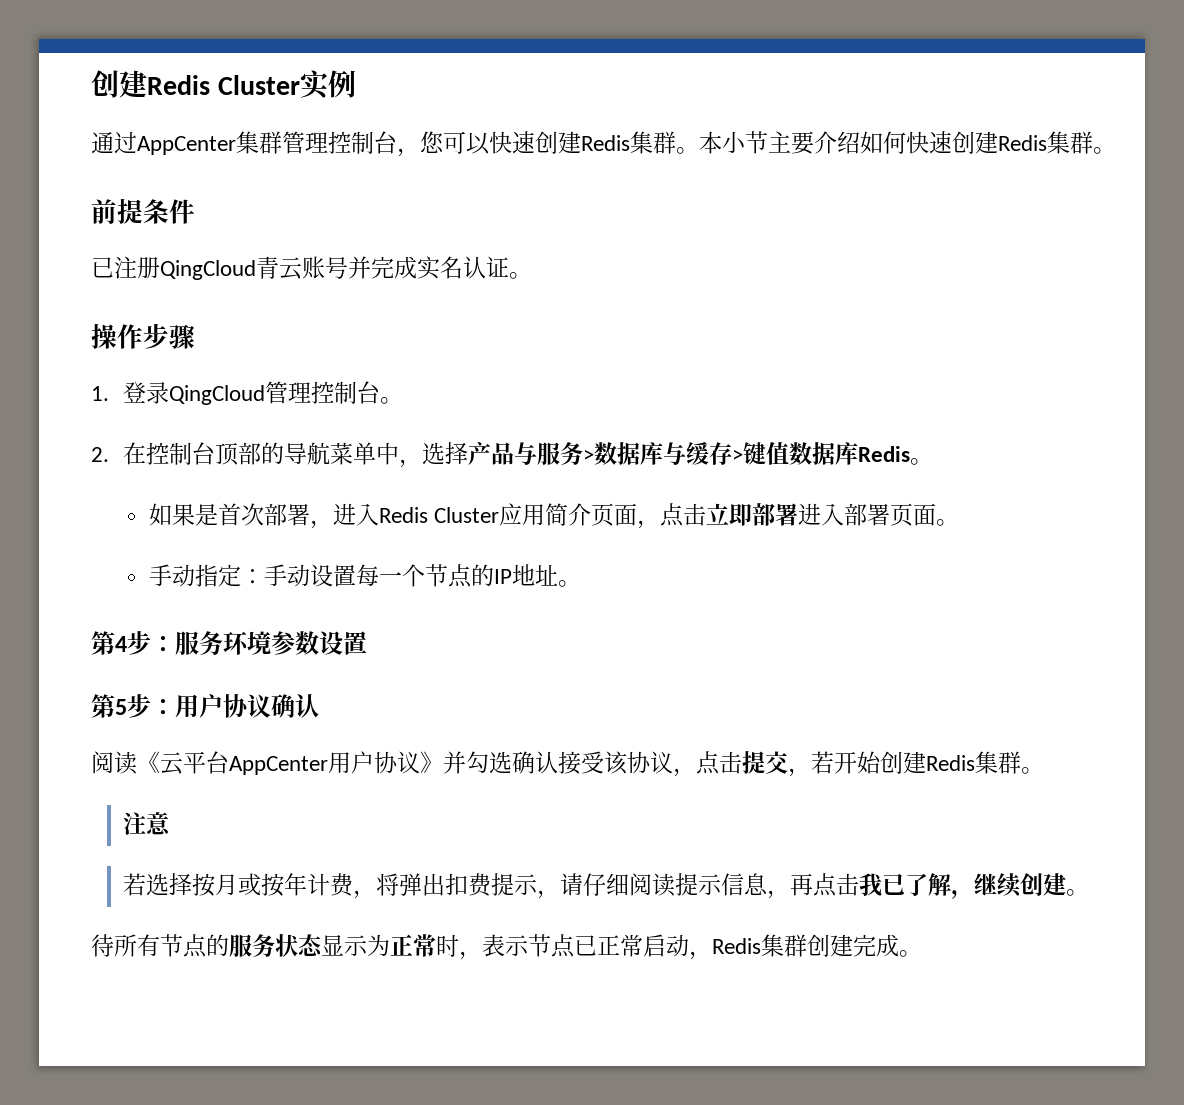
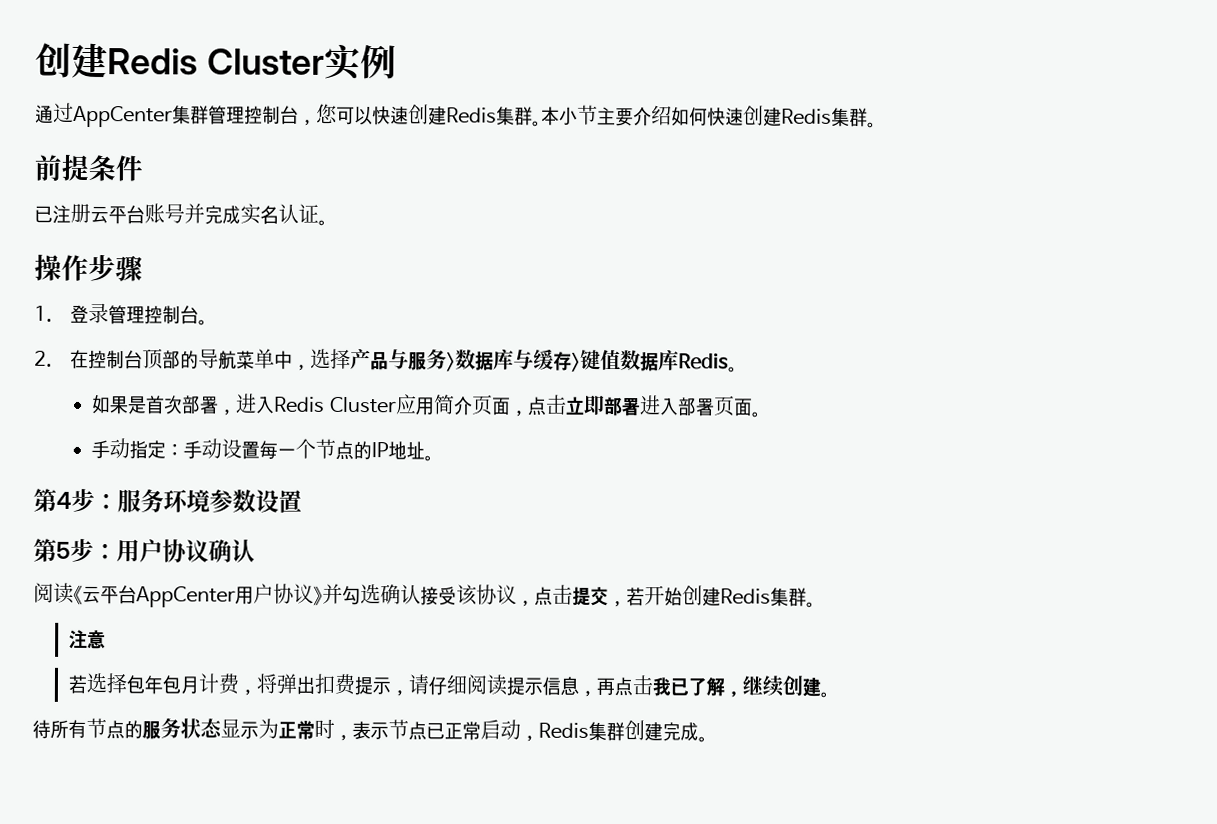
[160,256,302,280] QingCloud青云 -> [90,205,145,225] 云平台
[169,385,266,405] QingCloud -> (110, 313) none
[192,873,308,897] 按月或按年 -> [126,675,200,695] 包年包月

